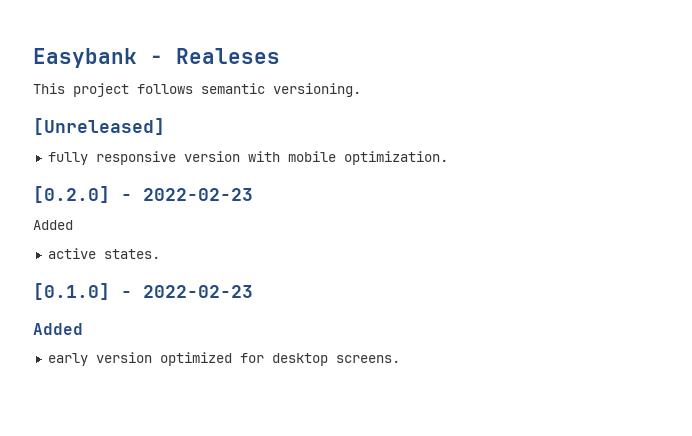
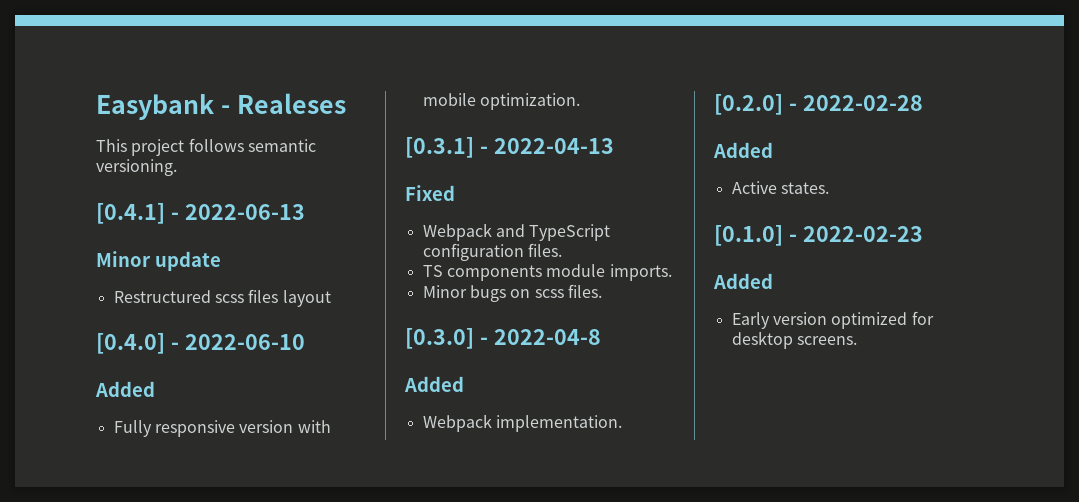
[33,118,165,135] [47,152,88,165] [Unreleased] // fully -> [96,203,305,224] [96,251,221,271] [113,289,331,307] [96,333,305,354] [95,381,155,397] [113,420,152,437] [0.4.1] - 2022-06-13 // Minor update // Restructured scss files layout // [0.4.0] - 2022-06-10 // Added // Fully
[33,186,253,203] [33,220,73,230] [47,248,96,259] [0.2.0] - 2022-02-23 // Added // active -> [405,137,614,158] [405,185,455,201] [422,223,611,241] [422,243,562,261] [422,264,672,281] [422,284,602,302] [405,328,601,349] [404,376,464,392] [422,414,622,432] [714,94,923,115] [713,142,773,158] [731,181,777,194] [0.3.1] - 2022-04-13 // Fixed // Webpack and TypeScript configuration files. // TS components module imports. // Minor bugs on scss files. // [0.3.0] - 2022-04-8 // Added // Webpack implementation. // [0.2.0] - 2022-02-28 // Added // Active
[47,353,88,366] early -> [731,312,770,329] Early

